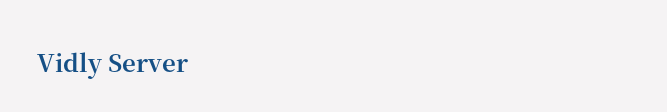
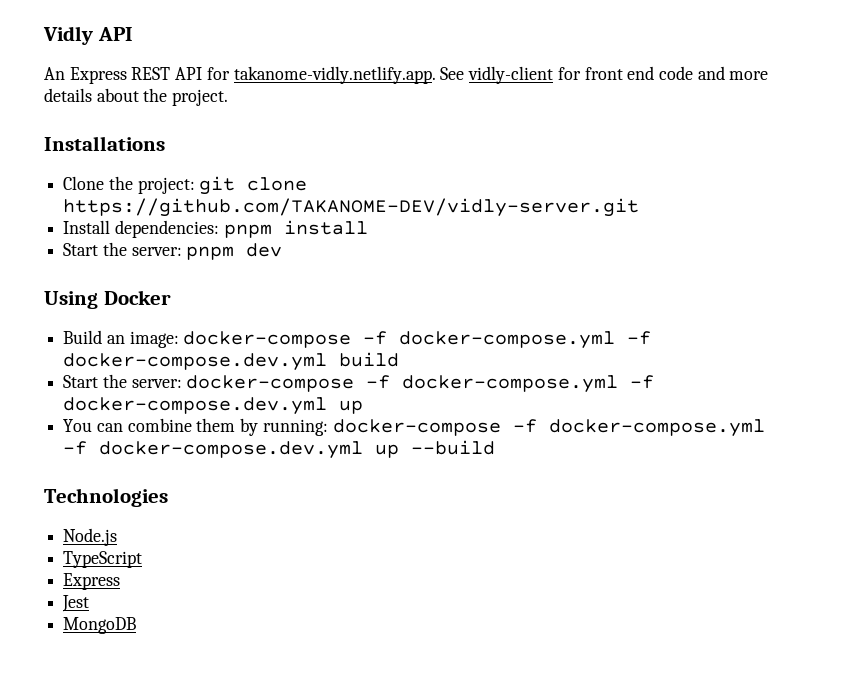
[108,54,189,72] Server -> [97,27,133,41] [44,66,769,84] [44,88,229,106] [44,136,165,151] [63,176,308,195] [63,198,640,217] [63,220,368,238] [63,242,283,260] [44,290,171,309] [63,330,652,349] [63,352,400,371] [63,374,655,393] [63,397,364,415] [63,418,765,437] [63,440,496,459] [44,488,168,507] [63,528,118,546] [63,551,143,568] [63,573,121,590] [62,595,90,612] [63,617,137,634] API // An Express REST API for takanome-vidly.netlify.app. See vidly-client for front end code and more details about the project. // Installations // Clone the project: git clone https://github.com/TAKANOME-DEV/vidly-server.git // Install dependencies: pnpm install // Start the server: pnpm dev // Using Docker // Build an image: docker-compose -f docker-compose.yml -f docker-compose.dev.yml build // Start the server: docker-compose -f docker-compose.yml -f docker-compose.dev.yml up // You can combine them by running: docker-compose -f docker-compose.yml -f docker-compose.dev.yml up --build // Technologies // Node.js // TypeScript // Express // Jest // MongoDB

